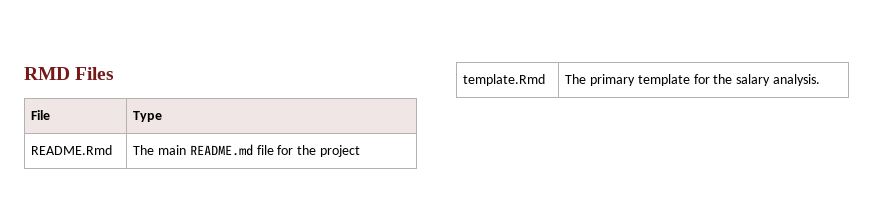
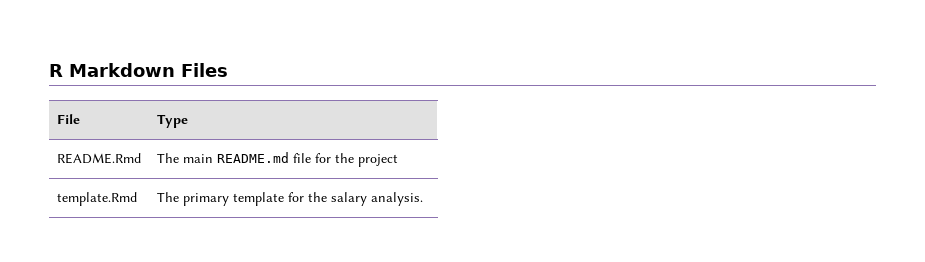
[24,67,70,80] RMD -> [49,63,175,77] R Markdown

